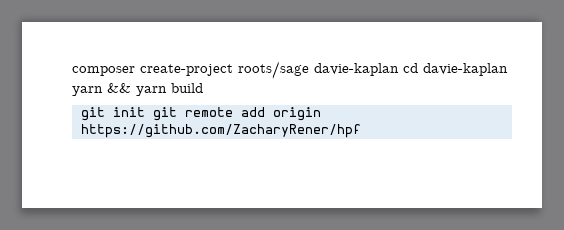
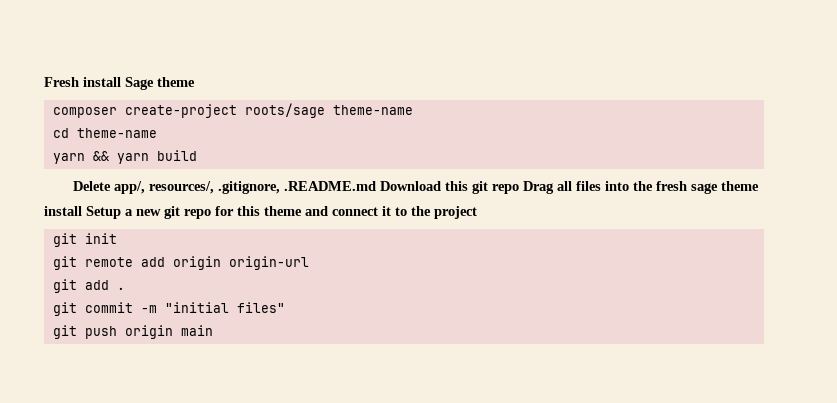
[72,61,508,79] [72,83,203,96] composer create-project roots/sage davie-kaplan cd davie-kaplan yarn && yarn build -> [44,77,195,90] [52,103,413,118] [52,128,157,138] [52,150,197,164] [73,181,760,194] [44,206,477,219] Fresh install Sage theme // composer create-project roots/sage theme-name // cd theme-name // yarn && yarn build // Delete app/, resources/, .gitignore, .README.md Download this git repo Drag all files into the fresh sage theme install Setup a new git repo for this theme and connect it to the project
(145, 112) none -> (117, 238) //
[80,124,361,138] https://github.com/ZacharyRener/hpf -> [228,256,309,270] [52,279,125,293] [52,302,285,316] [52,325,213,339] origin-url // git add . // git commit -m "initial files" // git push origin main

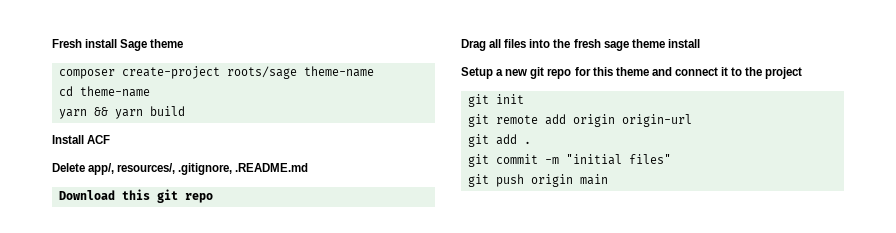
(197, 155) none -> [52,135,111,144] // Install ACF
(377, 186) none -> (309, 167) //
(520, 189) none -> (213, 198) //
(82, 211) none -> (700, 43) //

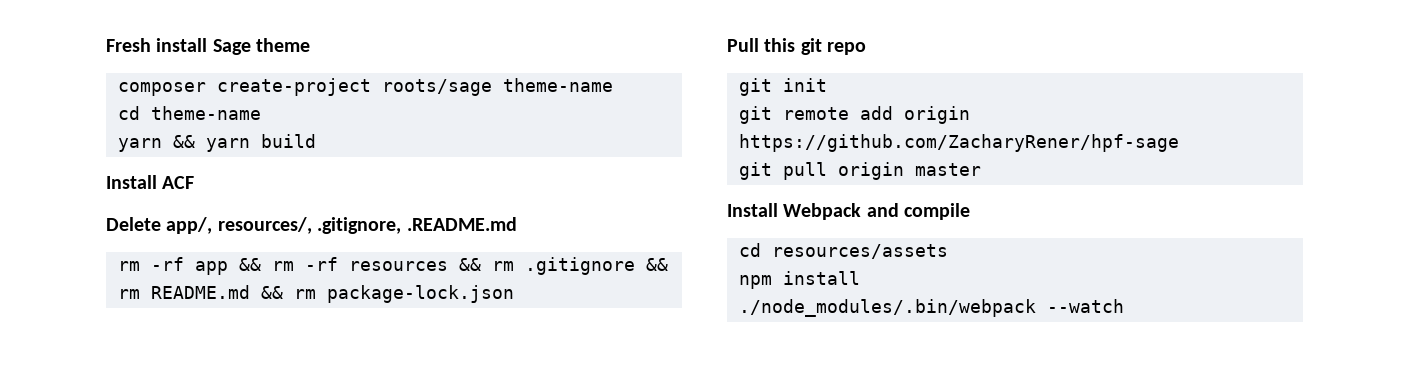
[58,189,213,203] [461,39,700,51] [461,67,803,79] Download this git repo // Drag all files into the fresh sage theme install // Setup a new git repo for this theme and connect it to the project -> [118,257,668,275] [118,285,514,303] [727,38,867,55] rm -rf app && rm -rf resources && rm .gitignore && rm README.md && rm package-lock.json // Pull this git repo
[621,114,692,127] [467,134,531,147] [467,154,671,167] [467,174,608,187] origin-url // git add . // git commit -m "initial files" // git push origin main -> [739,134,1179,152] [739,162,981,180] [727,203,971,220] [739,243,948,259] [739,271,860,289] [739,299,1124,317] https://github.com/ZacharyRener/hpf-sage // git pull origin master // Install Webpack and compile // cd resources/assets // npm install // ./node_modules/.bin/webpack --watch

